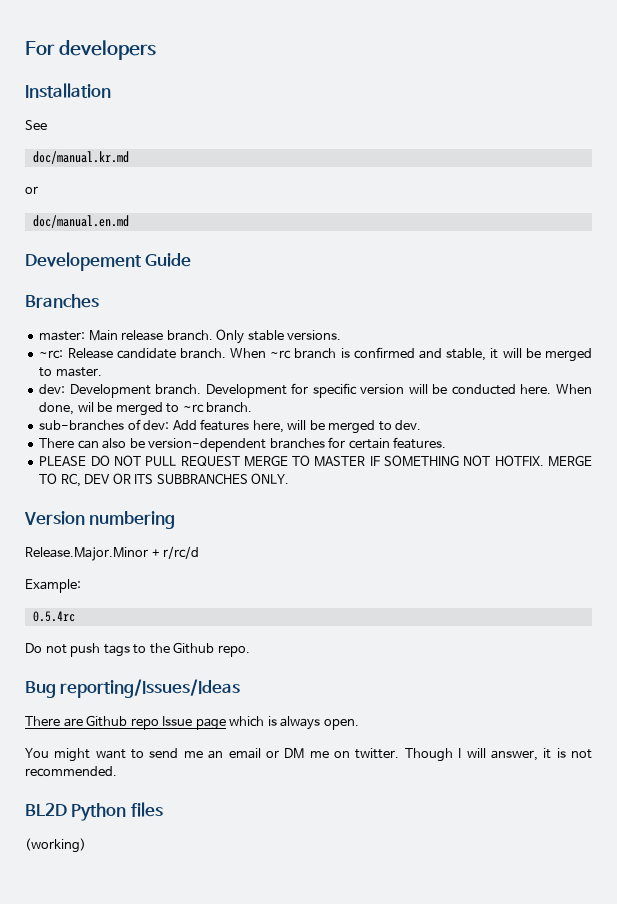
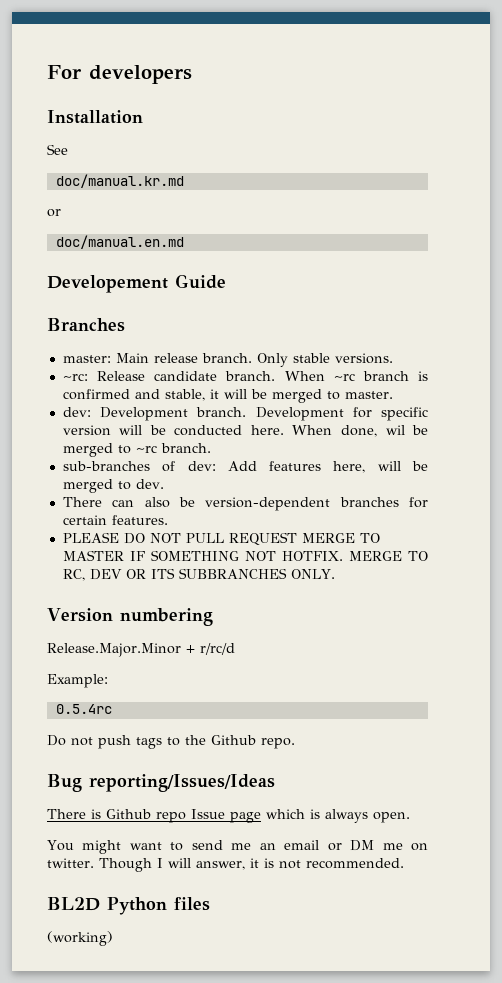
[63,718,83,727] are -> [91,809,101,819] is

